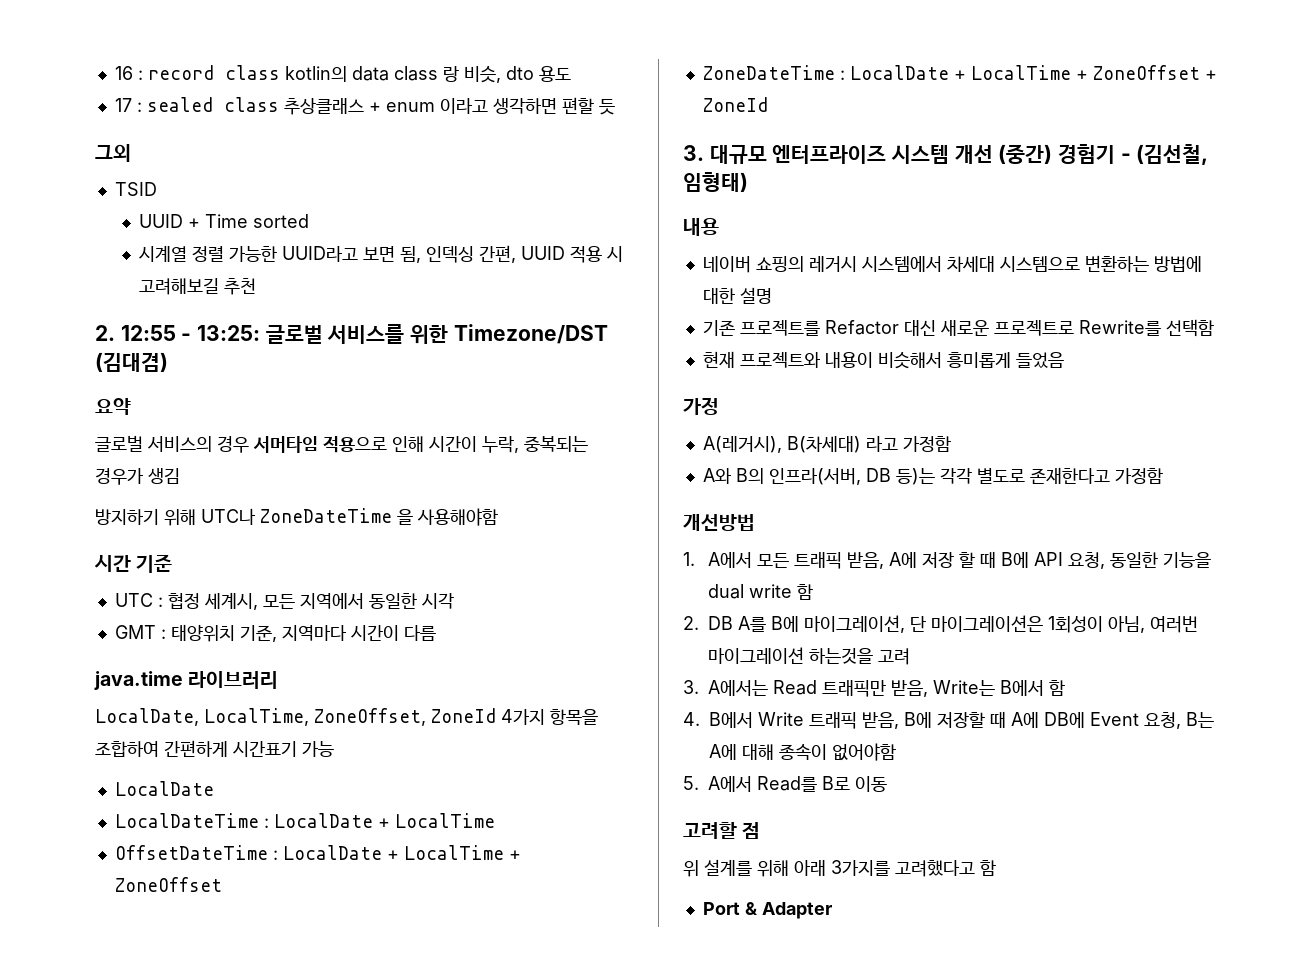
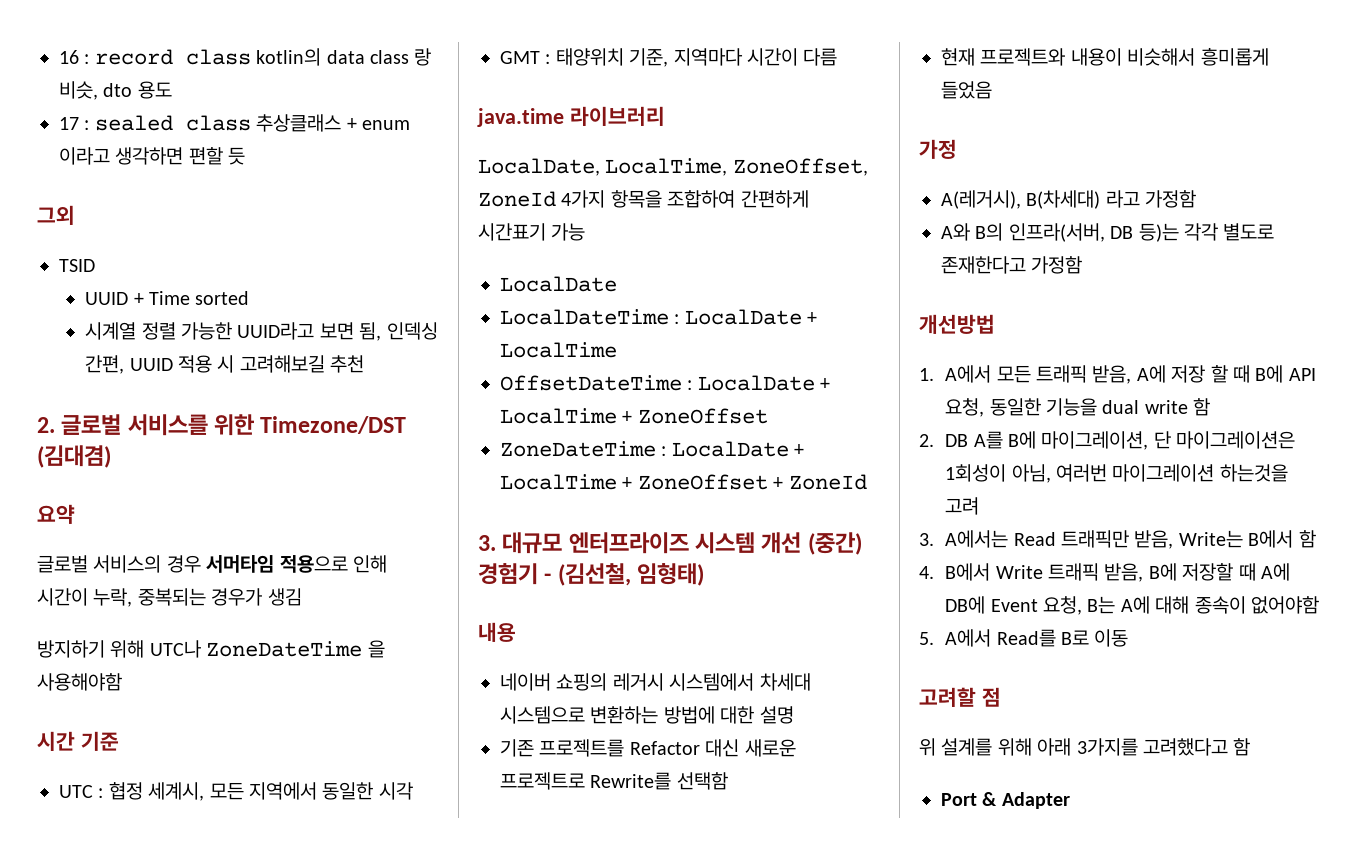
[120,325,261,341] 12:55 - 13:25: -> (55, 425) none

